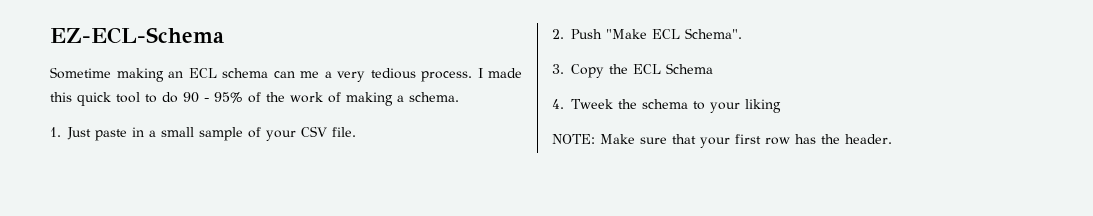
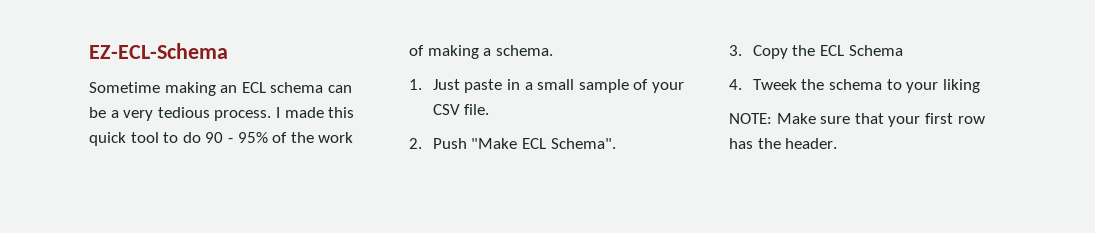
[300,71,319,78] me -> [89,107,106,118] be

